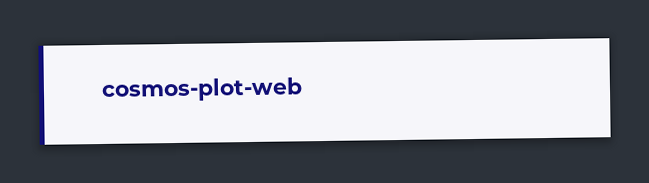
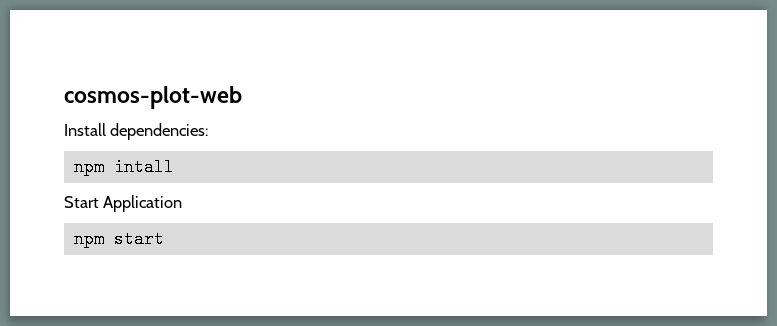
(303, 89) none -> [64,123,209,140] [73,158,174,176] [64,195,183,212] [73,230,164,248] // Install dependencies: // npm intall // Start Application // npm start

